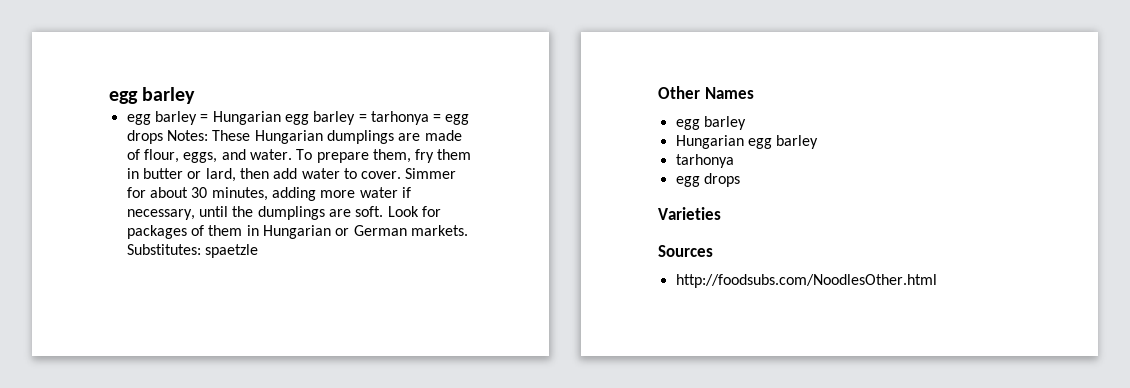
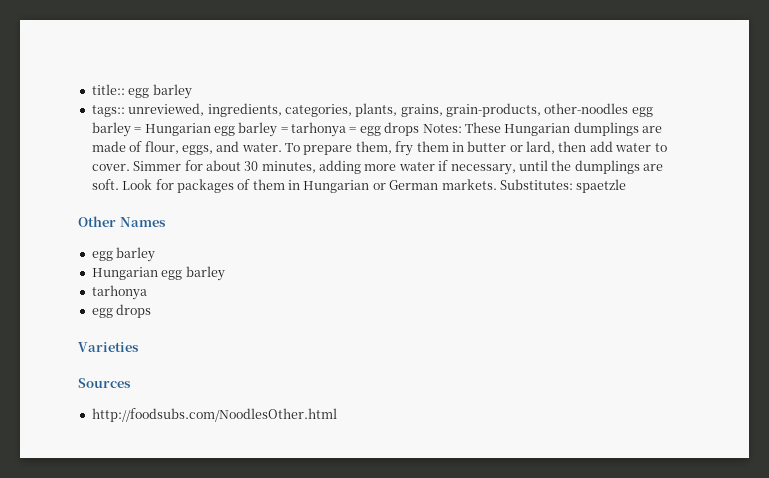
[109,87,196,104] egg barley // -> [91,84,192,99] [91,103,629,117] title:: egg barley // tags:: unreviewed, ingredients, categories, plants, grains, grain-products, other-noodles

